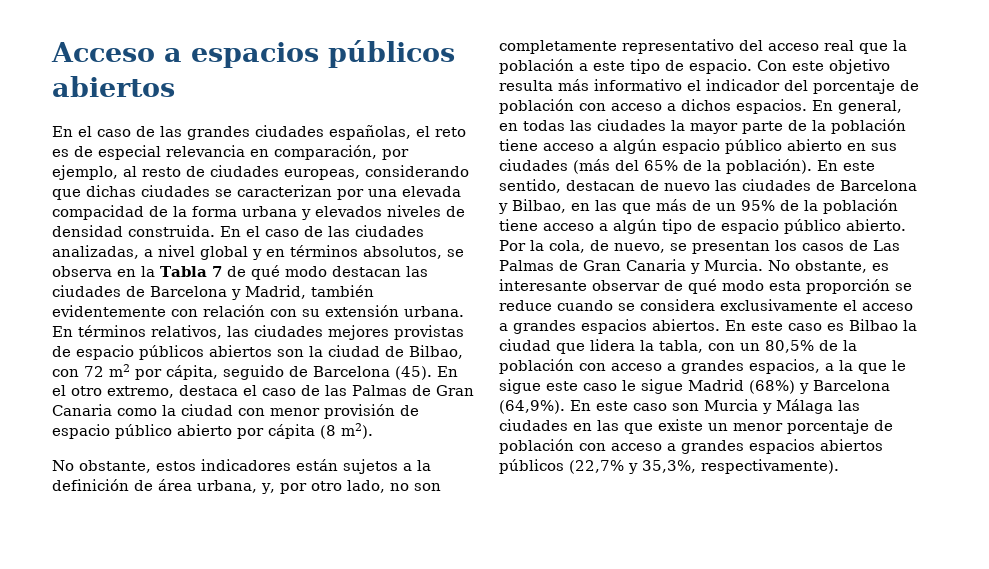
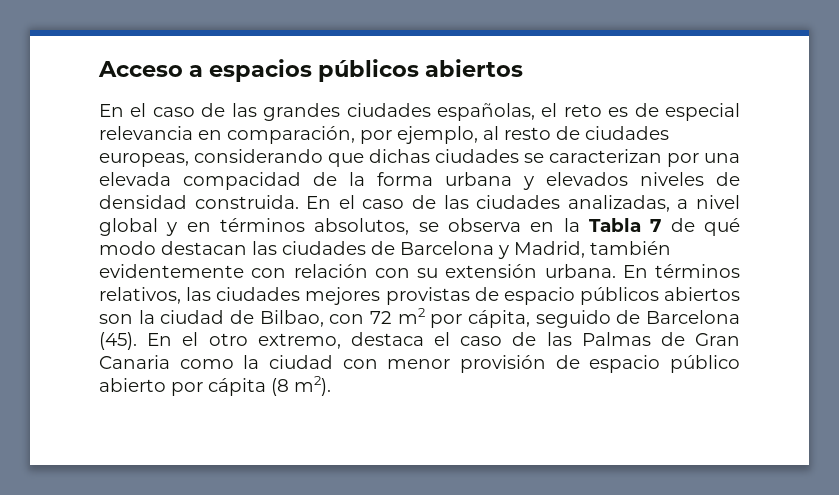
[52,459,431,474] [52,479,441,494] [499,39,907,54] [499,59,890,74] [499,79,919,94] [499,99,902,114] [499,119,906,134] [499,139,897,154] [499,159,875,174] [499,179,917,193] [498,199,898,214] [499,219,906,234] [499,240,900,254] [499,259,889,274] [499,279,912,294] [499,299,913,311] [499,319,917,334] [499,339,857,354] [499,359,906,374] [499,379,890,394] [499,399,860,414] [499,419,893,434] [499,439,883,454] [499,459,839,474] // No obstante, estos indicadores están sujetos a la definición de área urbana, y, por otro lado, no son completamente representativo del acceso real que la población a este tipo de espacio. Con este objetivo resulta más informativo el indicador del porcentaje de población con acceso a dichos espacios. En general, en todas las ciudades la mayor parte de la población tiene acceso a algún espacio público abierto en sus ciudades (más del 65% de la población). En este sentido, destacan de nuevo las ciudades de Barcelona y Bilbao, en las que más de un 95% de la población tiene acceso a algún tipo de espacio público abierto. Por la cola, de nuevo, se presentan los casos de Las Palmas de Gran Canaria y Murcia. No obstante, es interesante observar de qué modo esta proporción se reduce cuando se considera exclusivamente el acceso a grandes espacios abiertos. En este caso es Bilbao la ciudad que lidera la tabla, con un 80,5% de la población con acceso a grandes espacios, a la que le sigue este caso le sigue Madrid (68%) y Barcelona (64,9%). En este caso son Murcia y Málaga las ciudades en las que existe un menor porcentaje de población con acceso a grandes espacios abiertos públicos (22,7% y 35,3%, respectivamente). -> (331, 386) none

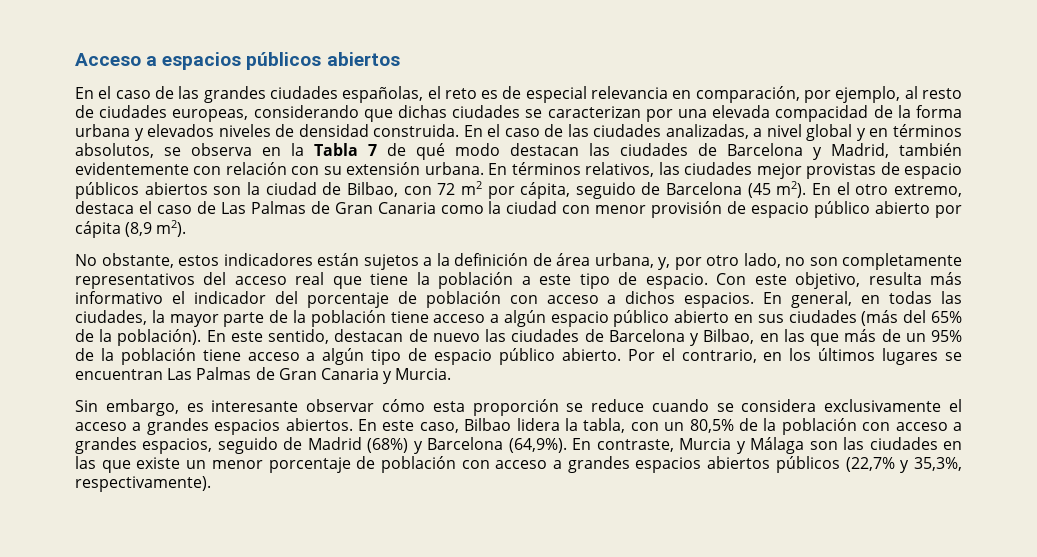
[305,287,381,305] mejores -> [756,163,802,179] mejor
[99,332,137,350] (45). -> [747,181,807,198] (45 m2).
[546,332,572,346] las -> [220,202,246,214] Las
[271,376,331,396] (8 m2). -> [125,220,187,237] [75,253,962,270] [75,272,963,289] [75,291,962,308] [75,310,962,327] [75,329,962,346] [75,348,963,365] [75,367,452,384] [75,399,963,416] [75,418,962,435] [75,437,963,454] [75,456,963,473] [75,476,211,492] (8,9 m2). // No obstante, estos indicadores están sujetos a la definición de área urbana, y, por otro lado, no son completamente representativos del acceso real que tiene la población a este tipo de espacio. Con este objetivo, resulta más informativo el indicador del porcentaje de población con acceso a dichos espacios. En general, en todas las ciudades, la mayor parte de la población tiene acceso a algún espacio público abierto en sus ciudades (más del 65% de la población). En este sentido, destacan de nuevo las ciudades de Barcelona y Bilbao, en las que más de un 95% de la población tiene acceso a algún tipo de espacio público abierto. Por el contrario, en los últimos lugares se encuentran Las Palmas de Gran Canaria y Murcia. // Sin embargo, es interesante observar cómo esta proporción se reduce cuando se considera exclusivamente el acceso a grandes espacios abiertos. En este caso, Bilbao lidera la tabla, con un 80,5% de la población con acceso a grandes espacios, seguido de Madrid (68%) y Barcelona (64,9%). En contraste, Murcia y Málaga son las ciudades en las que existe un menor porcentaje de población con acceso a grandes espacios abiertos públicos (22,7% y 35,3%, respectivamente).

